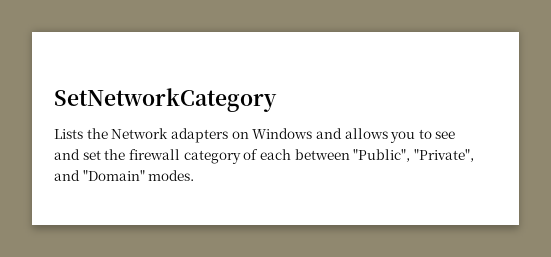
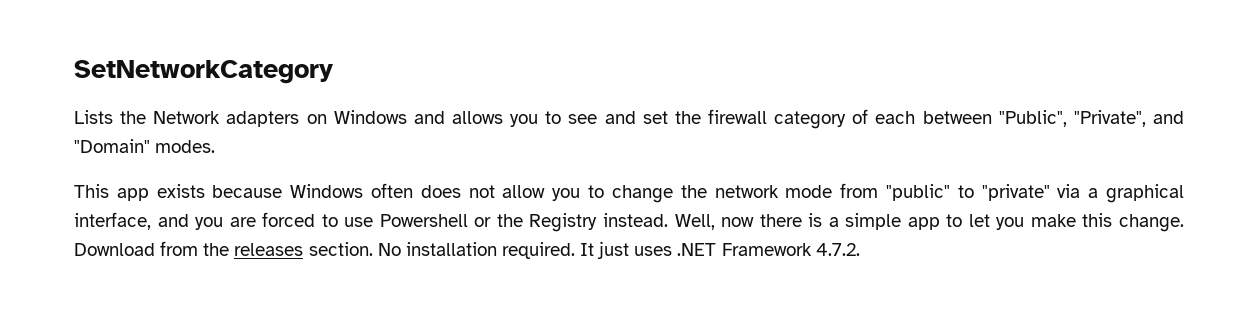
(195, 175) none -> [74,183,1185,203] [74,212,1184,232] [74,241,860,259] // This app exists because Windows often does not allow you to change the network mode from "public" to "private" via a graphical interface, and you are forced to use Powershell or the Registry instead. Well, now there is a simple app to let you make this change. Download from the releases section. No installation required. It just uses .NET Framework 4.7.2.

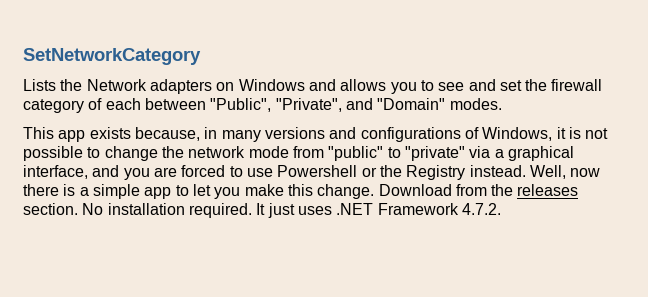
[212,183,581,201] because Windows often does not allow you -> [134,127,609,142] [23,146,83,161] because, in many versions and configurations of Windows, it is not possible

